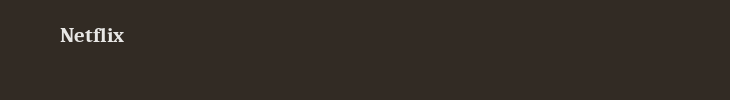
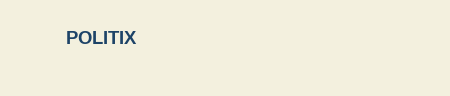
[60,27,124,42] Netflix -> [66,31,137,44] POLITIX

